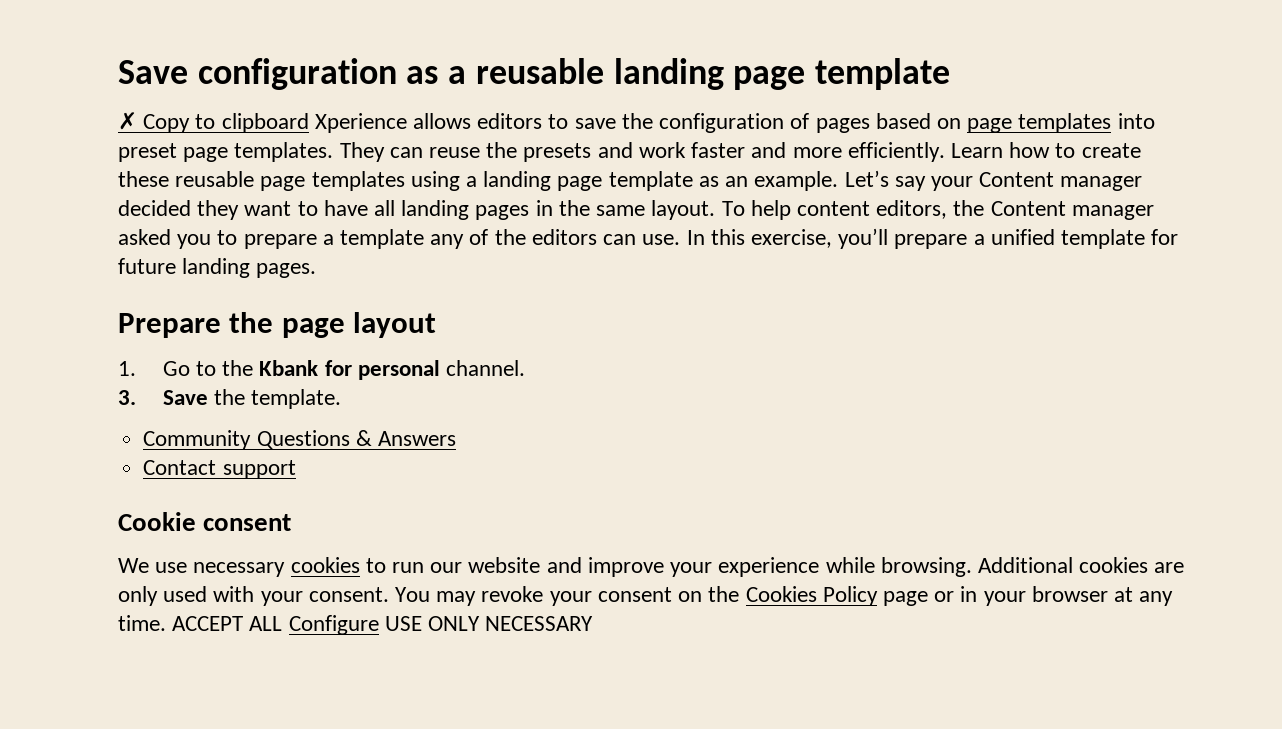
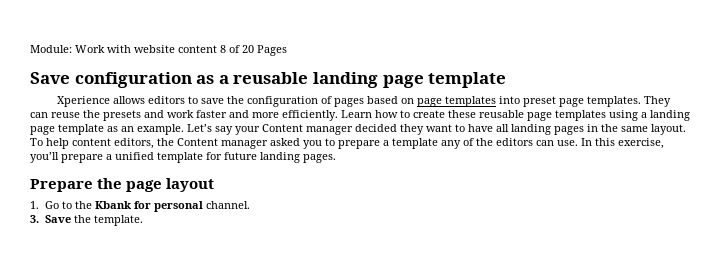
(118, 72) none -> [30,45,287,56] Module: Work with website content 8 of 20 Pages //
[118,112,309,133] ✗ Copy to clipboard -> (507, 80) none
[143,430,456,450] [143,460,296,479] [118,512,292,531] [118,557,1185,577] [118,586,1174,606] [118,615,594,635] // Community Questions & Answers // Contact support // Cookie consent // We use necessary cookies to run our website and improve your experience while browsing. Additional cookies are only used with your consent. You may revoke your consent on the Cookies Policy page or in your browser at any time. ACCEPT ALL Configure USE ONLY NECESSARY -> (143, 220) none

